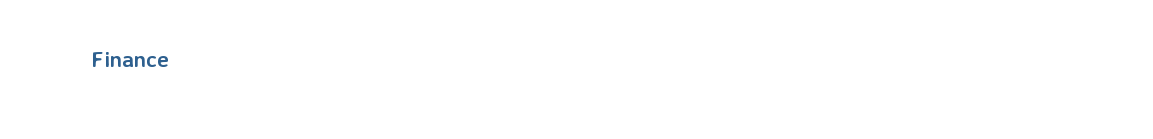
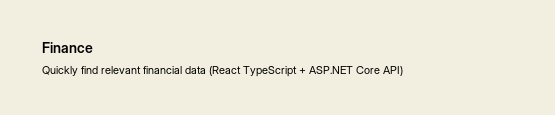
(169, 59) none -> [42,66,403,77] // Quickly find relevant financial data (React TypeScript + ASP.NET Core API)

